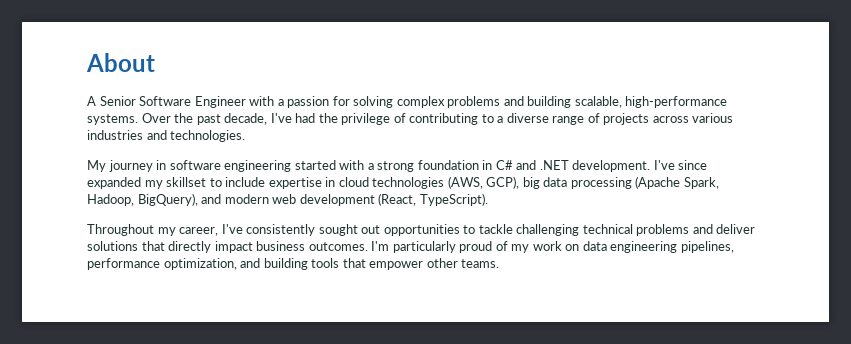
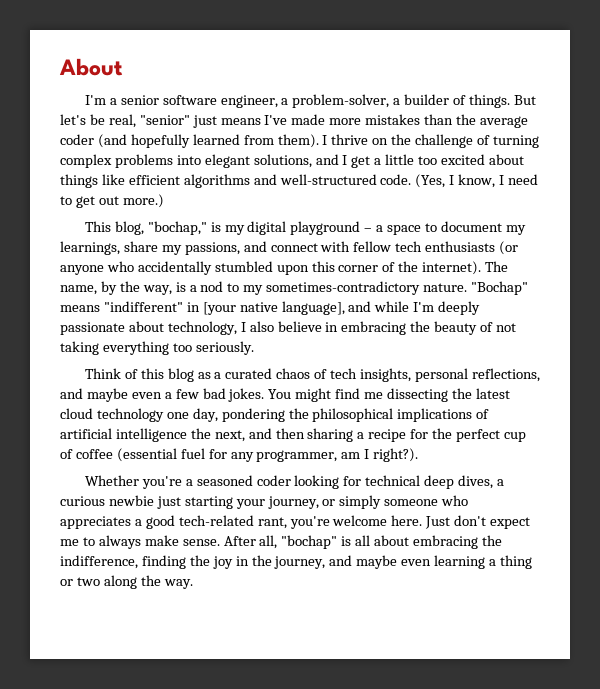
[87,96,728,108] [87,113,734,125] [87,130,246,142] [87,160,708,172] [87,176,719,189] [87,193,488,206] [87,224,756,236] [87,241,734,253] [87,258,500,270] A Senior Software Engineer with a passion for solving complex problems and building scalable, high-performance systems. Over the past decade, I've had the privilege of contributing to a diverse range of projects across various industries and technologies. // My journey in software engineering started with a strong foundation in C# and .NET development. I've since expanded my skillset to include expertise in cloud technologies (AWS, GCP), big data processing (Apache Spark, Hadoop, BigQuery), and modern web development (React, TypeScript). // Throughout my career, I've consistently sought out opportunities to tackle challenging technical problems and deliver solutions that directly impact business outcomes. I'm particularly proud of my work on data engineering pipelines, performance optimization, and building tools that empower other teams. -> [84,94,536,108] [60,114,528,128] [60,134,539,148] [60,154,524,168] [60,174,539,188] [60,194,164,208] [84,221,526,235] [60,241,519,255] [60,261,509,275] [60,281,529,295] [60,301,481,315] [60,321,517,335] [60,341,254,355] [84,368,540,382] [60,388,510,402] [60,408,490,422] [60,428,526,442] [60,448,419,462] [84,475,505,489] [60,495,469,509] [60,515,531,529] [60,535,502,549] [60,555,532,569] [60,575,193,589] I'm a senior software engineer, a problem-solver, a builder of things. But let's be real, "senior" just means I've made more mistakes than the average coder (and hopefully learned from them). I thrive on the challenge of turning complex problems into elegant solutions, and I get a little too excited about things like efficient algorithms and well-structured code. (Yes, I know, I need to get out more.) // This blog, "bochap," is my digital playground – a space to document my learnings, share my passions, and connect with fellow tech enthusiasts (or anyone who accidentally stumbled upon this corner of the internet). The name, by the way, is a nod to my sometimes-contradictory nature. "Bochap" means "indifferent" in [your native language], and while I'm deeply passionate about technology, I also believe in embracing the beauty of not taking everything too seriously. // Think of this blog as a curated chaos of tech insights, personal reflections, and maybe even a few bad jokes. You might find me dissecting the latest cloud technology one day, pondering the philosophical implications of artificial intelligence the next, and then sharing a recipe for the perfect cup of coffee (essential fuel for any programmer, am I right?). // Whether you're a seasoned coder looking for technical deep dives, a curious newbie just starting your journey, or simply someone who appreciates a good tech-related rant, you're welcome here. Just don't expect me to always make sense. After all, "bochap" is all about embracing the indifference, finding the joy in the journey, and maybe even learning a thing or two along the way.

